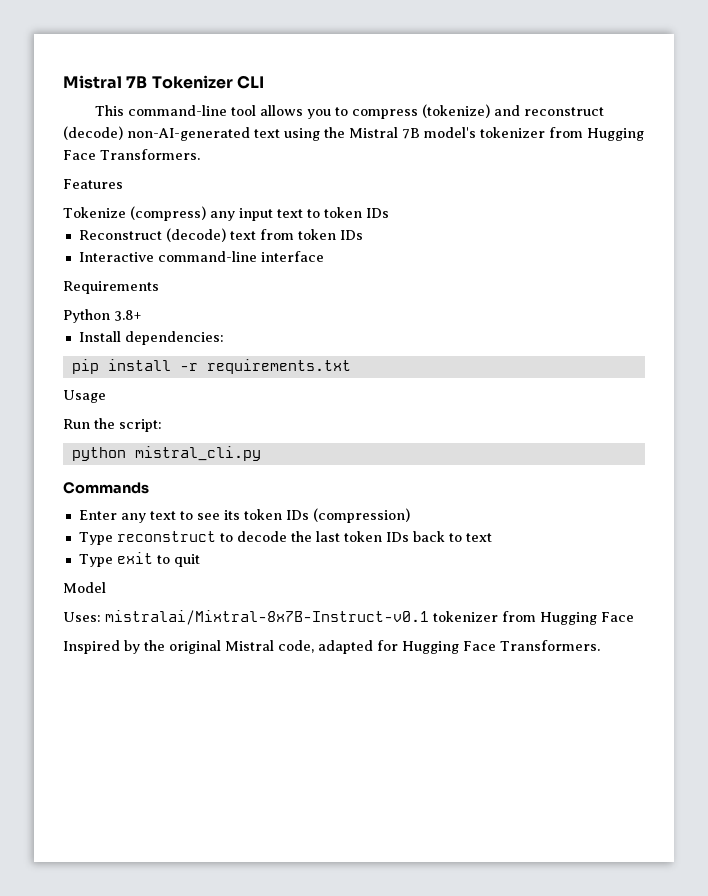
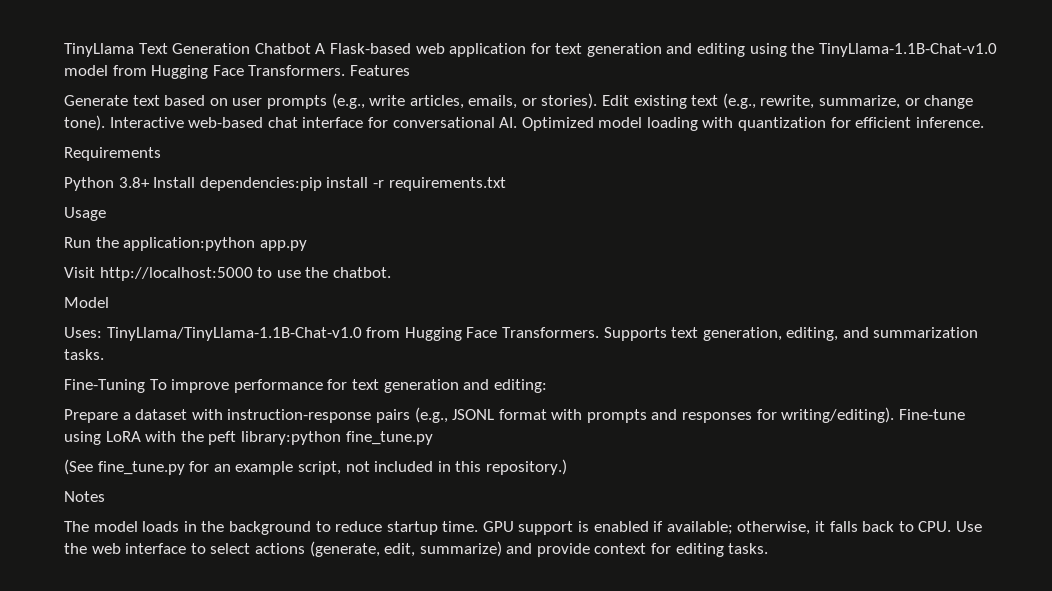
[63,75,264,89] [94,104,604,119] [63,126,644,141] [63,149,200,160] Mistral 7B Tokenizer CLI // This command-line tool allows you to compress (tokenize) and reconstruct (decode) non-AI-generated text using the Mistral 7B model's tokenizer from Hugging Face Transformers. // -> [64,43,997,57] [64,65,346,79] TinyLlama Text Generation Chatbot A Flask-based web application for text generation and editing using the TinyLlama-1.1B-Chat-v1.0 model from Hugging Face Transformers.
[63,206,389,221] [78,228,363,242] [78,251,324,262] Tokenize (compress) any input text to token IDs // Reconstruct (decode) text from token IDs // Interactive command-line interface -> [64,93,974,109] [64,115,984,131] Generate text based on user prompts (e.g., write articles, emails, or stories). Edit existing text (e.g., rewrite, summarize, or change tone). Interactive web-based chat interface for conversational AI. Optimized model loading with quantization for efficient inference.
[78,331,224,345] [71,359,99,374] // Install dependencies: // pip -> [153,177,322,191] Install dependencies:pip
[119,419,162,432] [71,446,261,461] [63,482,149,494] [78,508,410,523] [78,531,492,545] [78,552,200,567] script: // python mistral_cli.py // Commands // Enter any text to see its token IDs (compression) // Type reconstruct to decode the last token IDs back to text // Type exit to quit -> [123,237,307,251] [64,267,391,281] application:python app.py // Visit http://localhost:5000 to use the chatbot.
[105,610,634,625] [63,640,600,654] mistralai/Mixtral-8x7B-Instruct-v0.1 tokenizer from Hugging Face // Inspired by the original Mistral code, adapted for Hugging Face Transformers. -> [106,327,979,341] [64,349,104,360] [64,379,547,393] [64,407,965,423] [64,431,433,445] [64,459,567,475] [64,491,105,502] [64,521,982,535] [64,541,769,557] TinyLlama/TinyLlama-1.1B-Chat-v1.0 from Hugging Face Transformers. Supports text generation, editing, and summarization tasks. // Fine-Tuning To improve performance for text generation and editing: // Prepare a dataset with instruction-response pairs (e.g., JSONL format with prompts and responses for writing/editing). Fine-tune using LoRA with the peft library:python fine_tune.py // (See fine_tune.py for an example script, not included in this repository.) // Notes // The model loads in the background to reduce startup time. GPU support is enabled if available; otherwise, it falls back to CPU. Use the web interface to select actions (generate, edit, summarize) and provide context for editing tasks.

